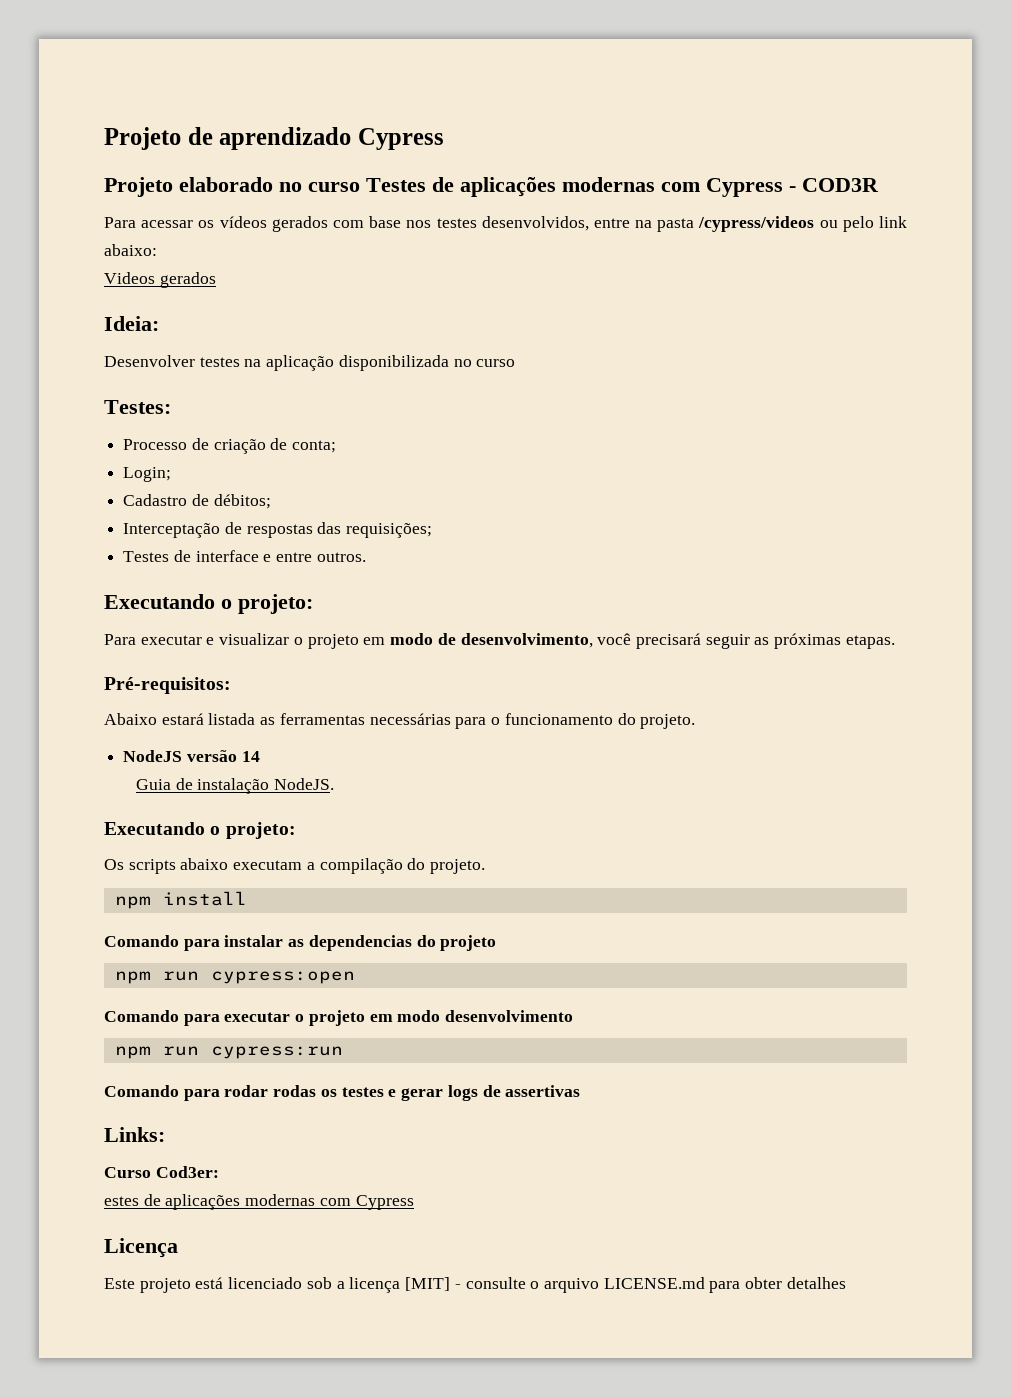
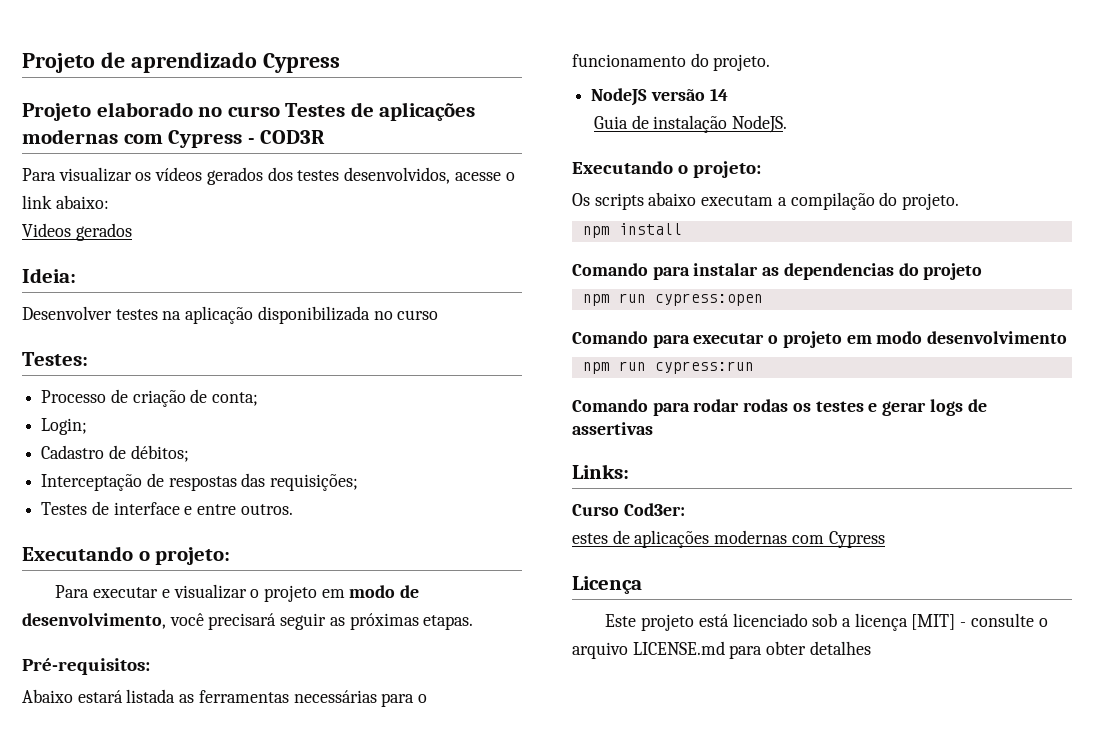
[141,220,194,228] acessar -> [58,167,132,182] visualizar
[332,216,874,232] com base nos testes desenvolvidos, entre na pasta /cypress/videos ou pelo -> [267,167,515,184] dos testes desenvolvidos, acesse o

